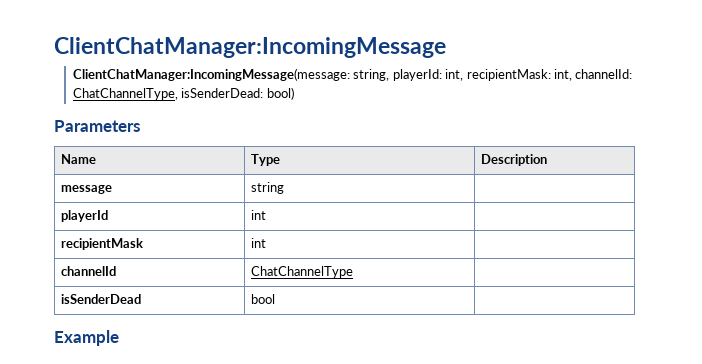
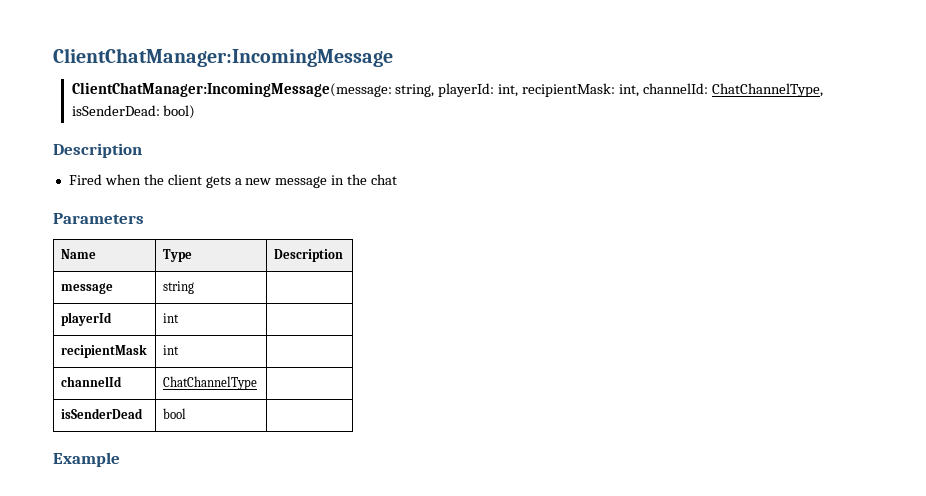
(294, 93) none -> [53,143,142,158] [68,174,398,188] // Description // Fired when the client gets a new message in the chat

